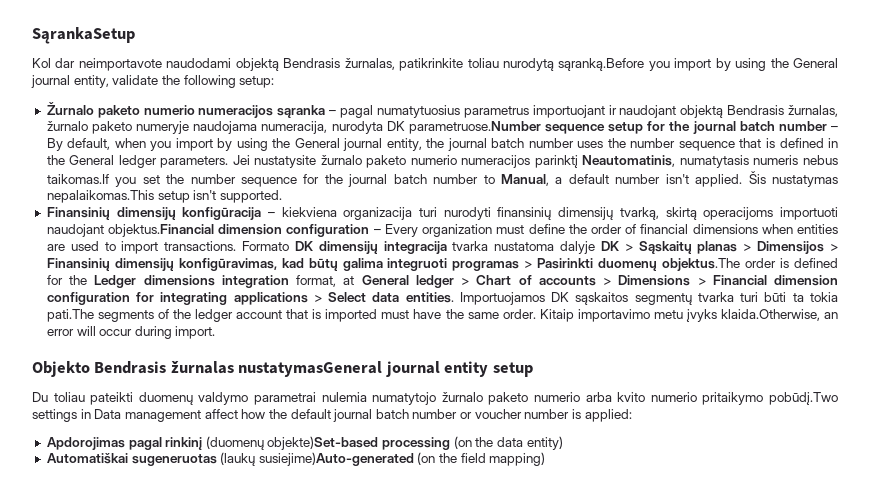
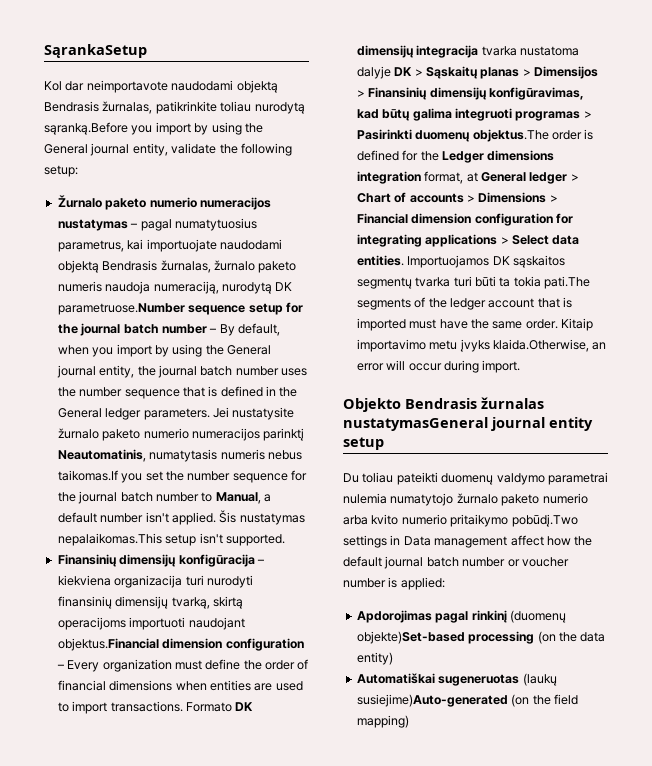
[277,105,326,118] sąranka -> [57,219,128,231] nustatymas
[463,105,677,118] parametrus importuojant ir naudojant -> [57,239,282,252] parametrus, kai importuojate naudodami
[136,121,383,134] numeryje naudojama numeracija, nurodyta -> [57,281,272,294] numeris naudoja numeraciją, nurodytą

